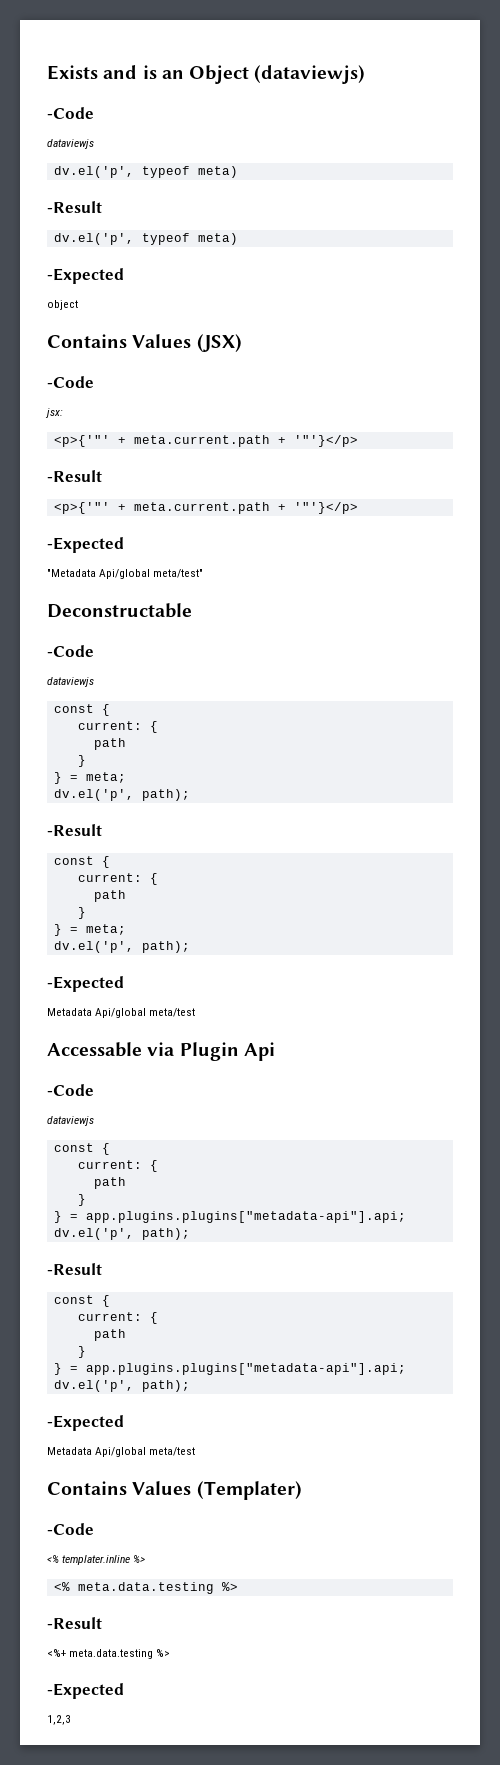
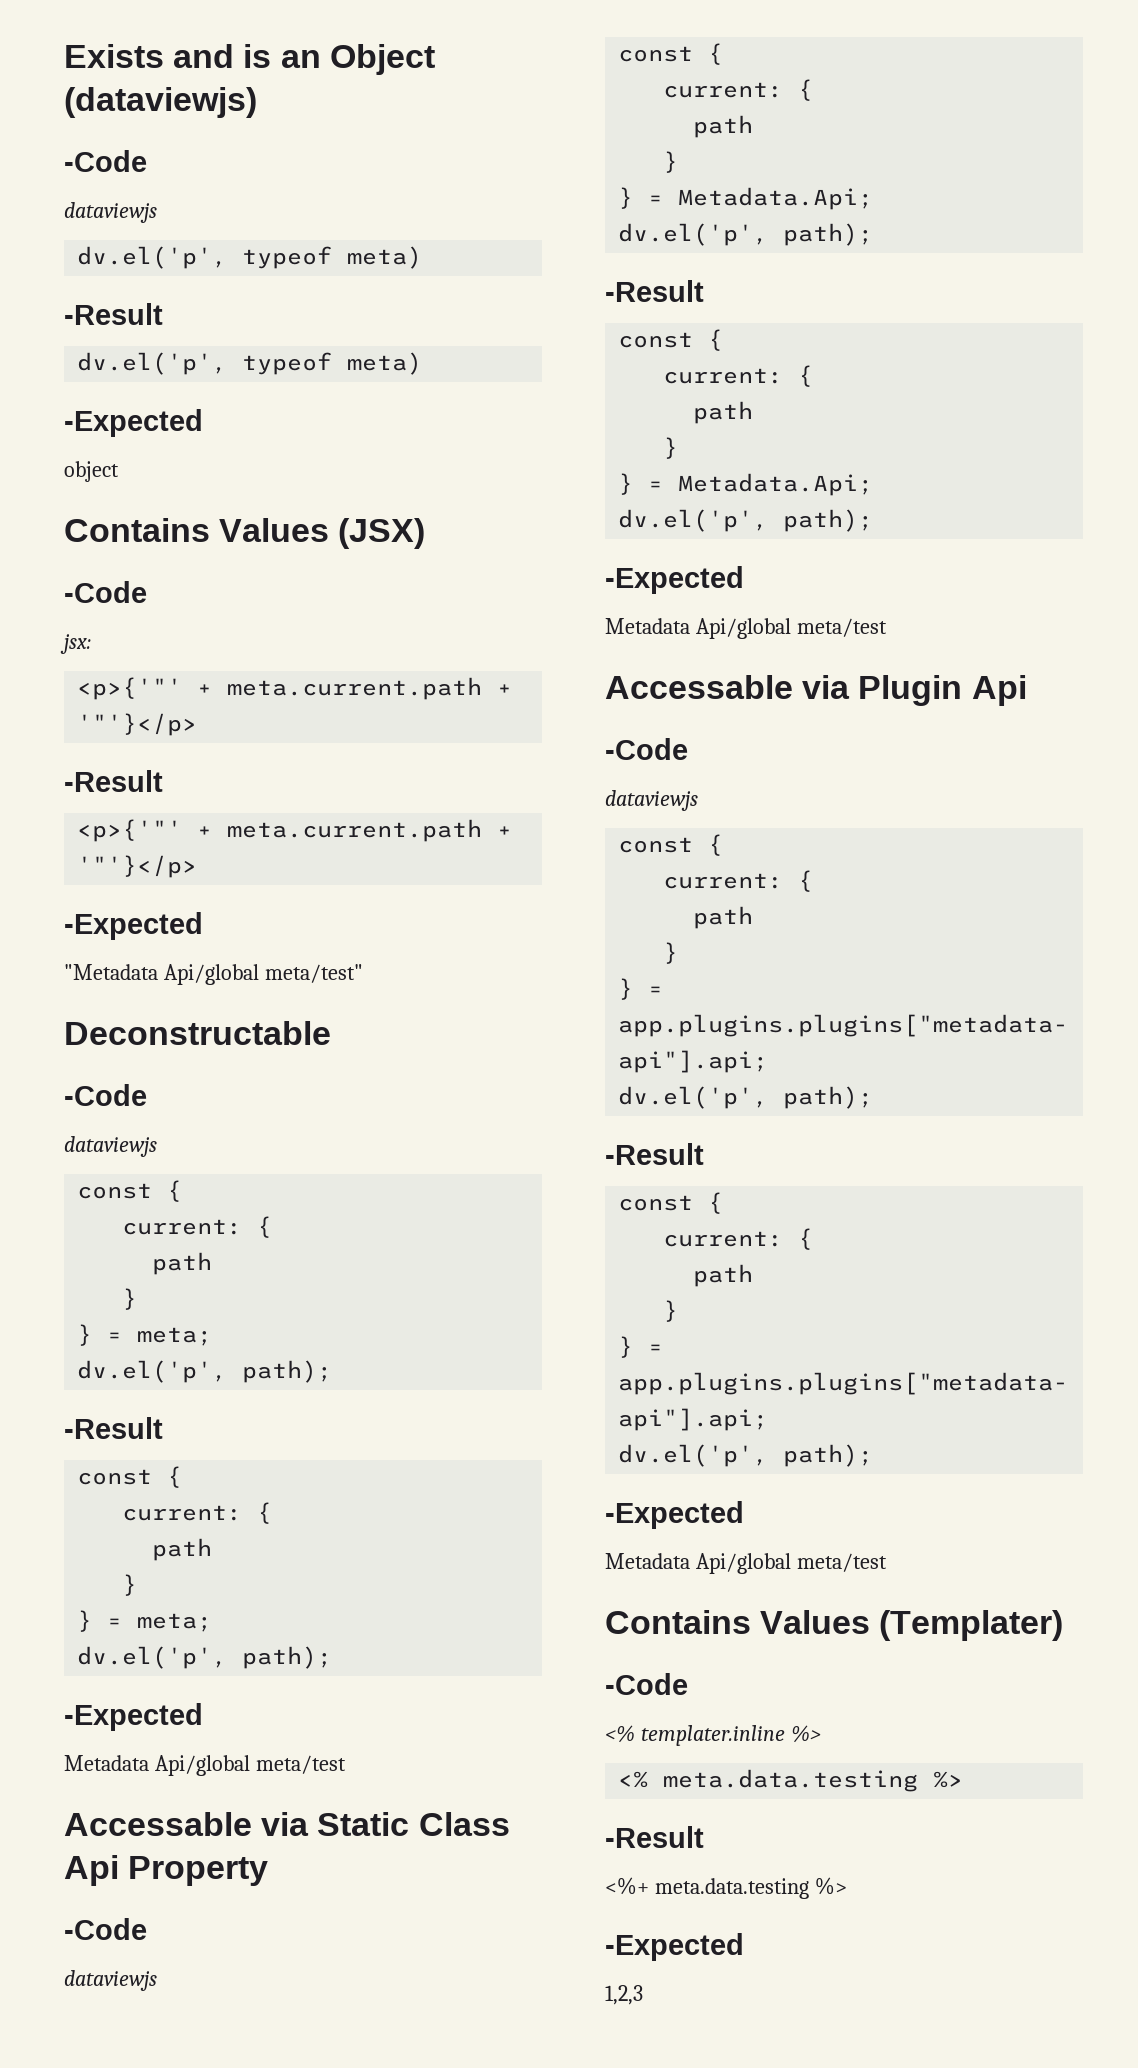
(196, 1012) none -> [64,1812,510,1836] [64,1855,269,1886] [64,1918,147,1940] [64,1970,157,1991] [618,43,724,65] [663,79,814,101] [693,115,754,138] [663,151,679,173] [618,187,874,210] [618,223,874,246] [605,280,704,302] [618,329,724,351] [663,365,814,387] [693,401,754,424] [663,437,679,459] [618,473,874,496] [618,509,874,532] [605,566,744,594] [605,618,887,639] // Accessable via Static Class Api Property // -Code // dataviewjs // const { // current: { // path // } // } = Metadata.Api; // dv.el('p', path); // -Result // const { // current: { // path // } // } = Metadata.Api; // dv.el('p', path); // -Expected // Metadata Api/global meta/test

